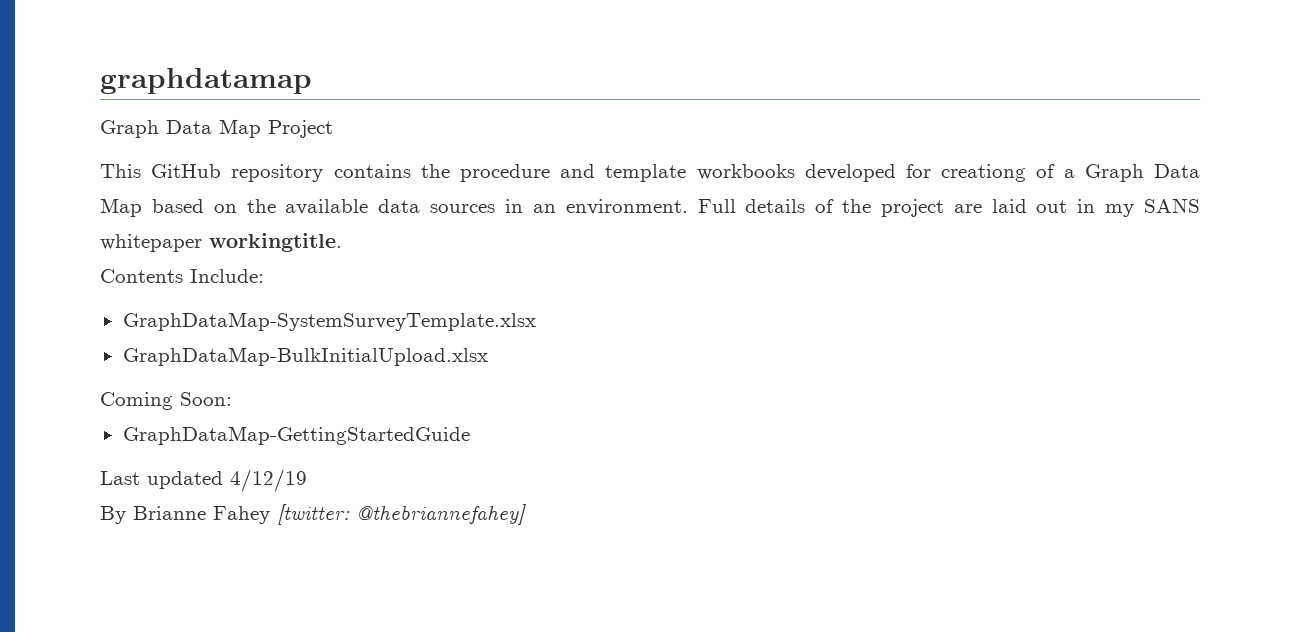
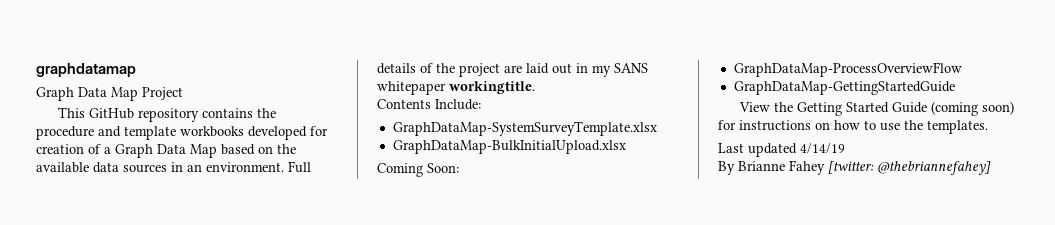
[941,164,1027,182] creationg -> [36,144,84,154] creation
(232, 399) none -> [733,62,962,77] // GraphDataMap-ProcessOverviewFlow
(470, 435) none -> [738,101,1014,116] [718,120,988,134] // View the Getting Started Guide (coming soon) for instructions on how to use the templates.
[230,469,307,492] 4/12/19 -> [800,143,845,154] 4/14/19

